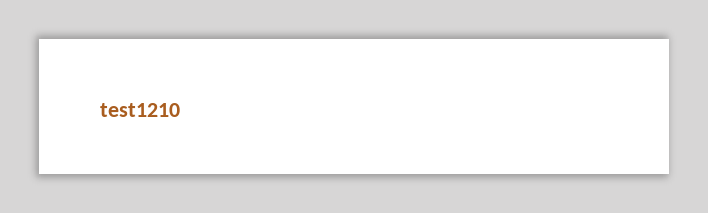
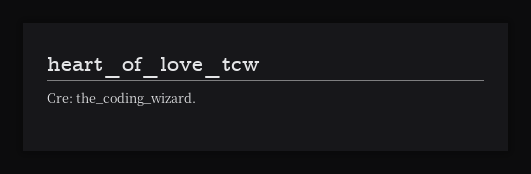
[100,103,180,117] test1210 -> [47,57,260,78] [47,92,197,106] heart_of_love_tcw // Cre: the_coding_wizard.

